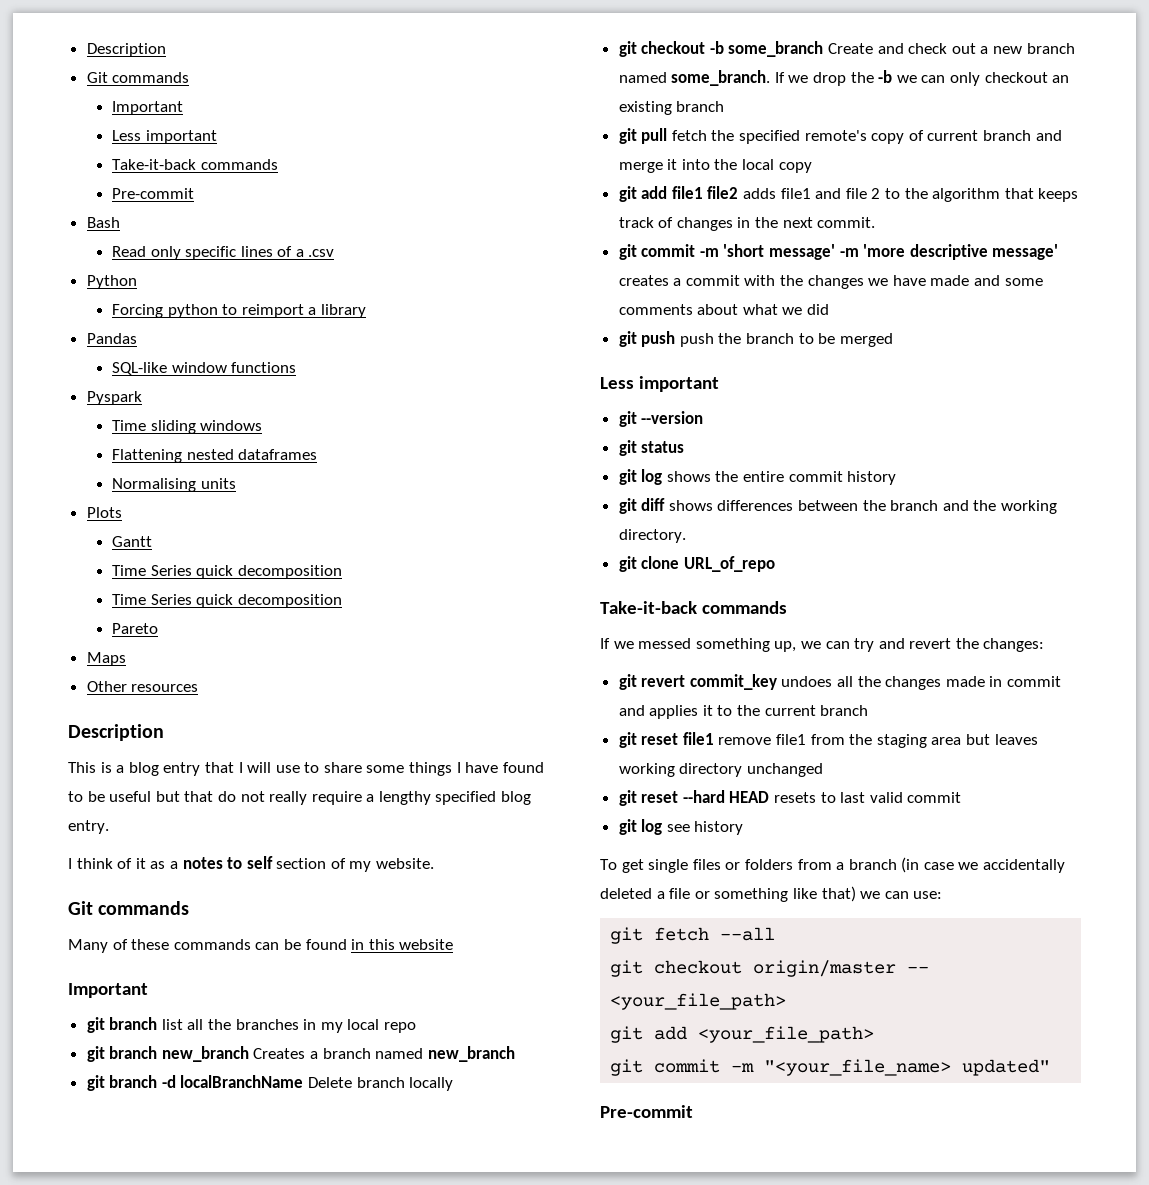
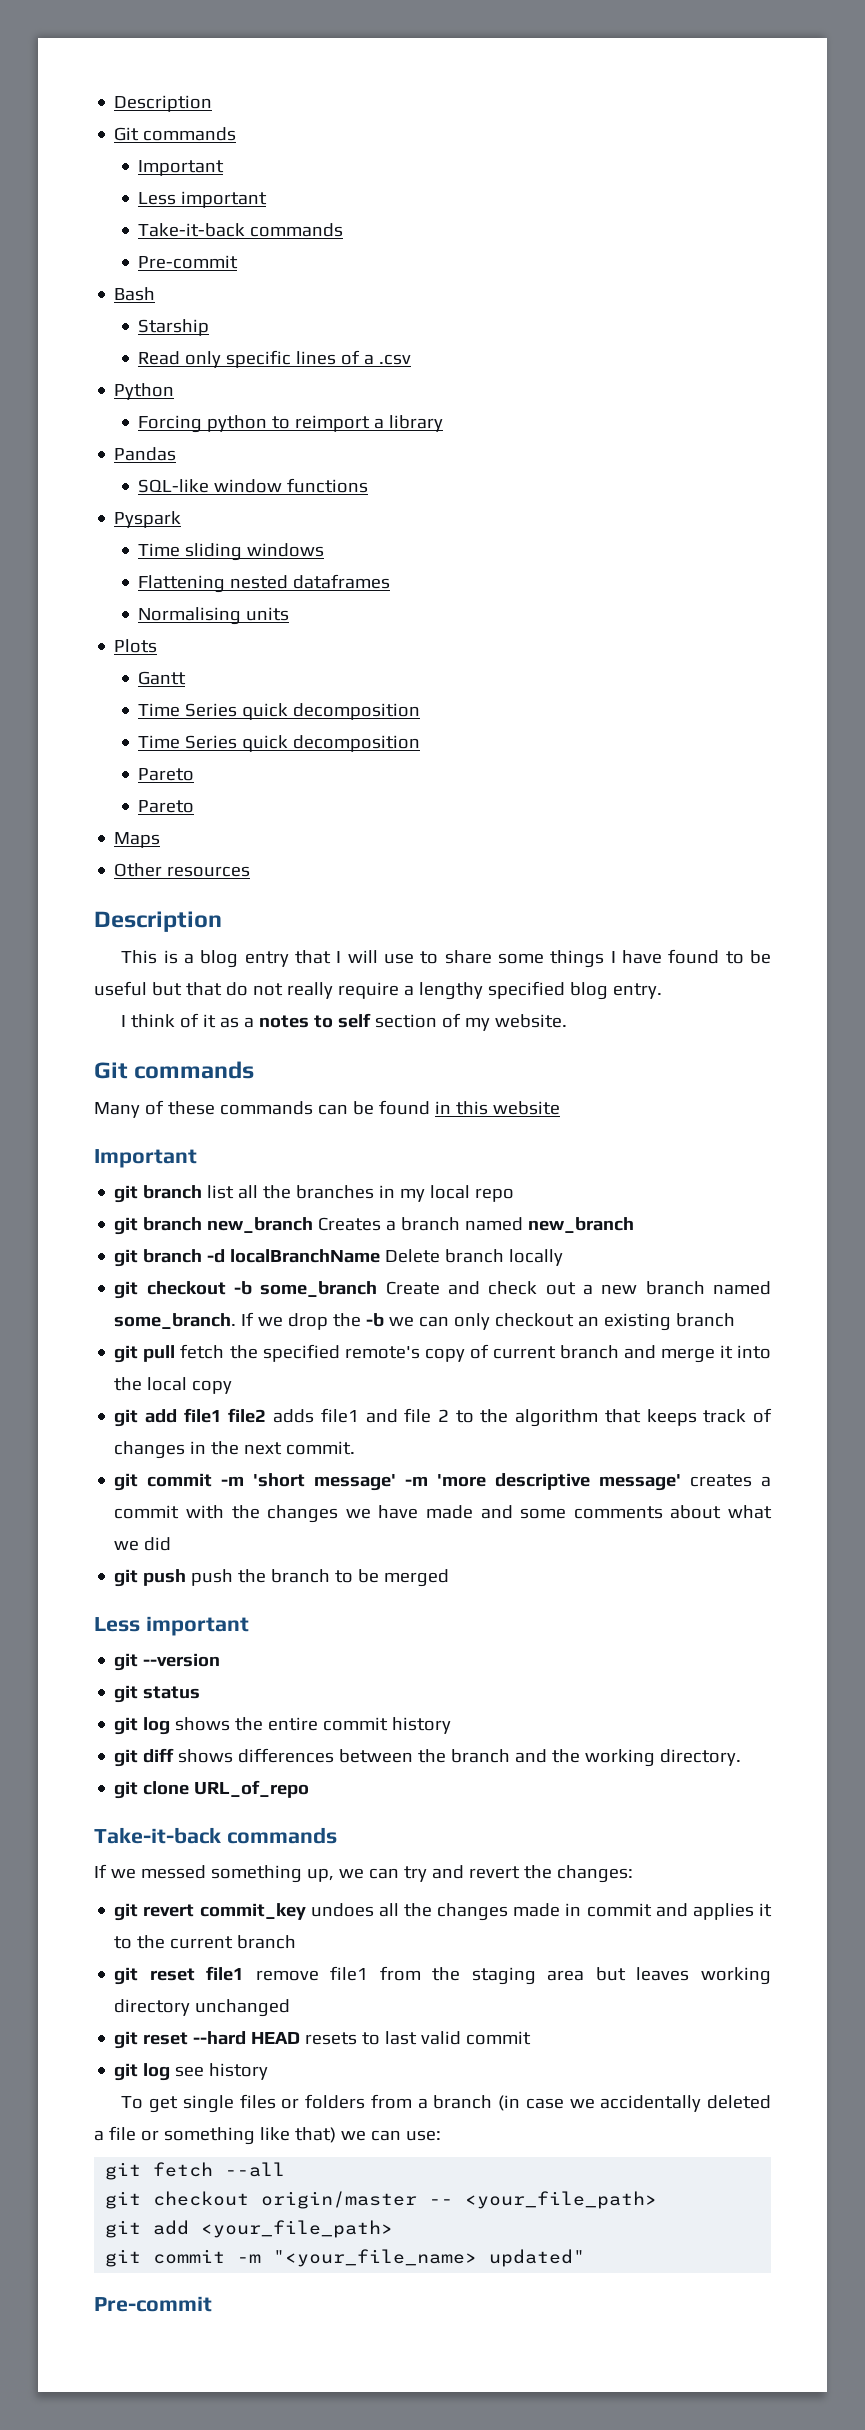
(120, 222) none -> [138,319,210,336] // Starship
(158, 628) none -> [138,800,195,813] // Pareto

